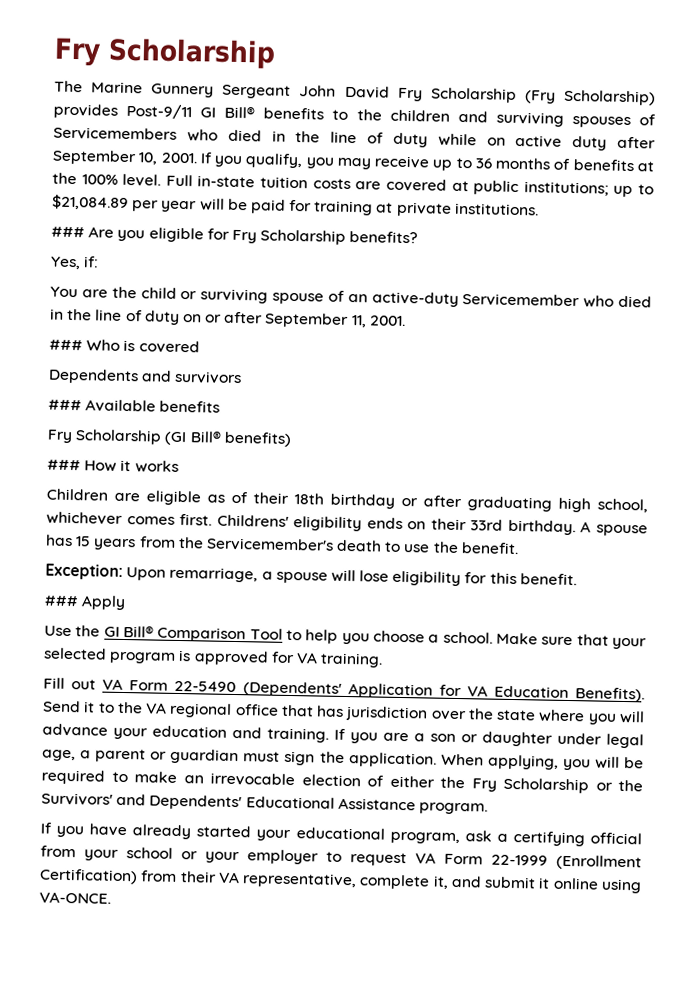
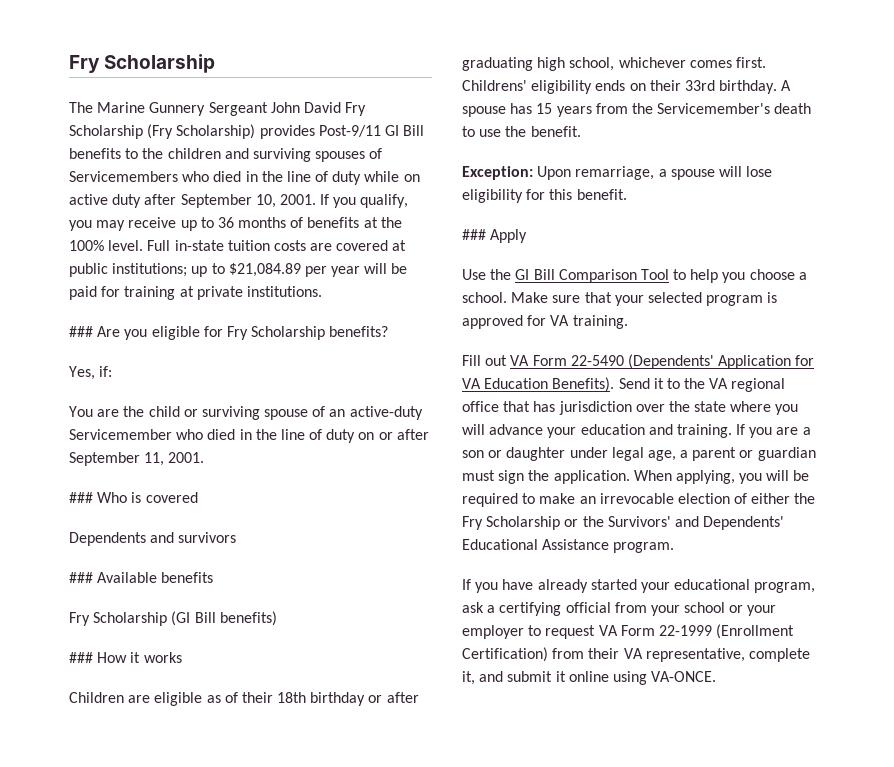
[224,105,256,119] Bill® -> [403,125,425,136] Bill
[189,430,222,443] Bill® -> [194,612,216,623] Bill
[123,624,154,638] Bill® -> [533,269,555,280] Bill

